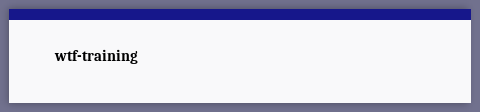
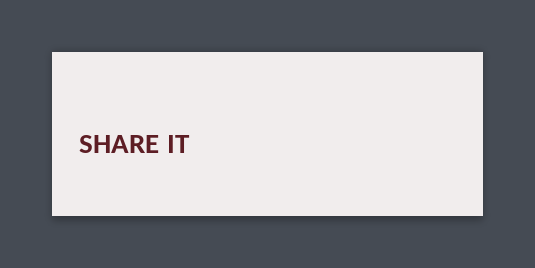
[54,49,138,64] wtf-training -> [79,135,190,153] SHARE IT

